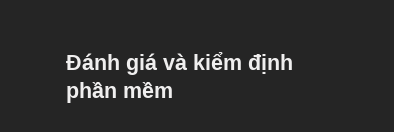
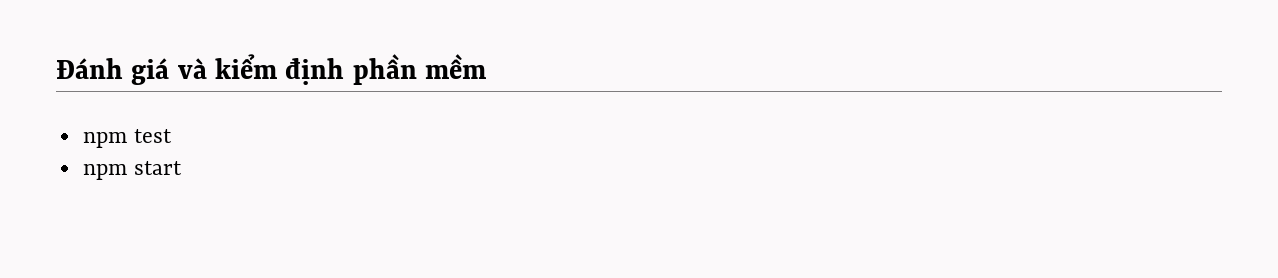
(173, 90) none -> [82,129,172,148] [82,161,182,180] // npm test // npm start

